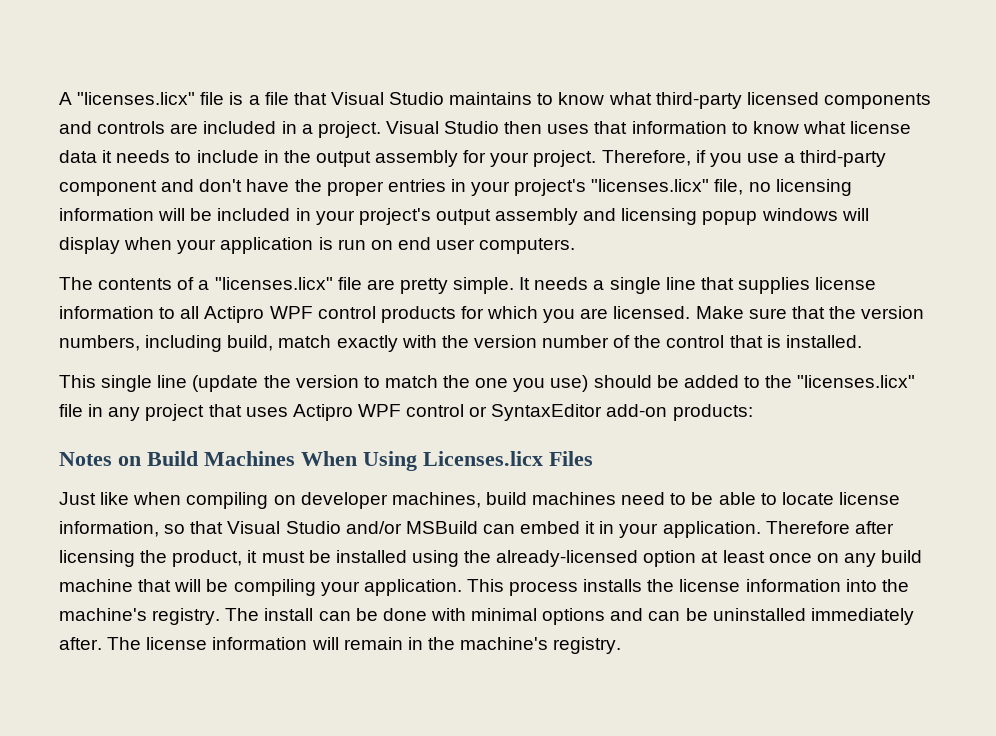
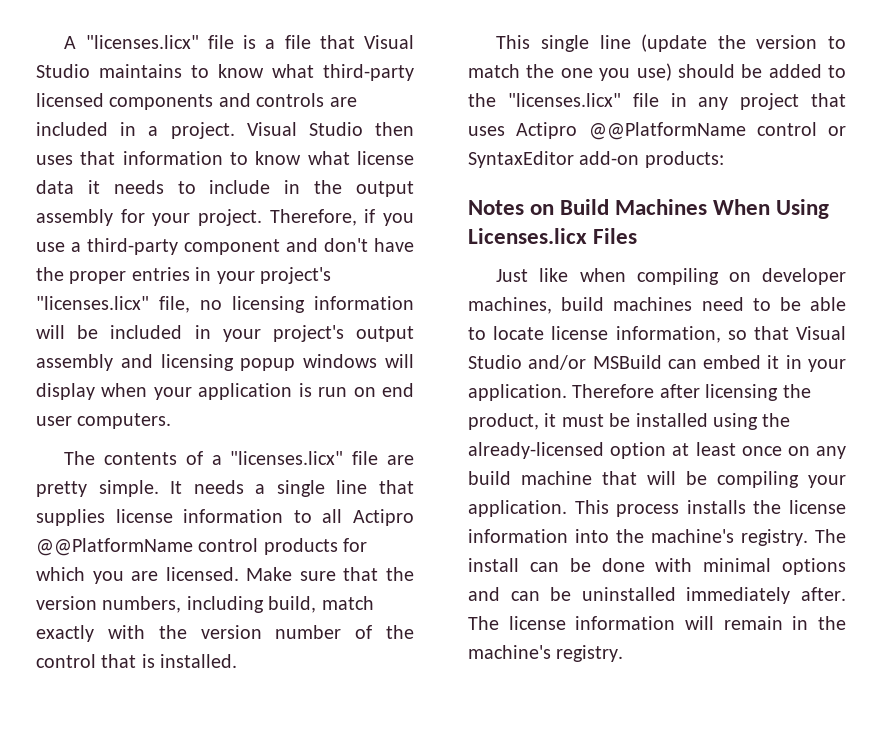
[269,306,313,319] WPF -> [36,538,193,556] @@PlatformName
[357,404,401,417] WPF -> [588,122,746,140] @@PlatformName

